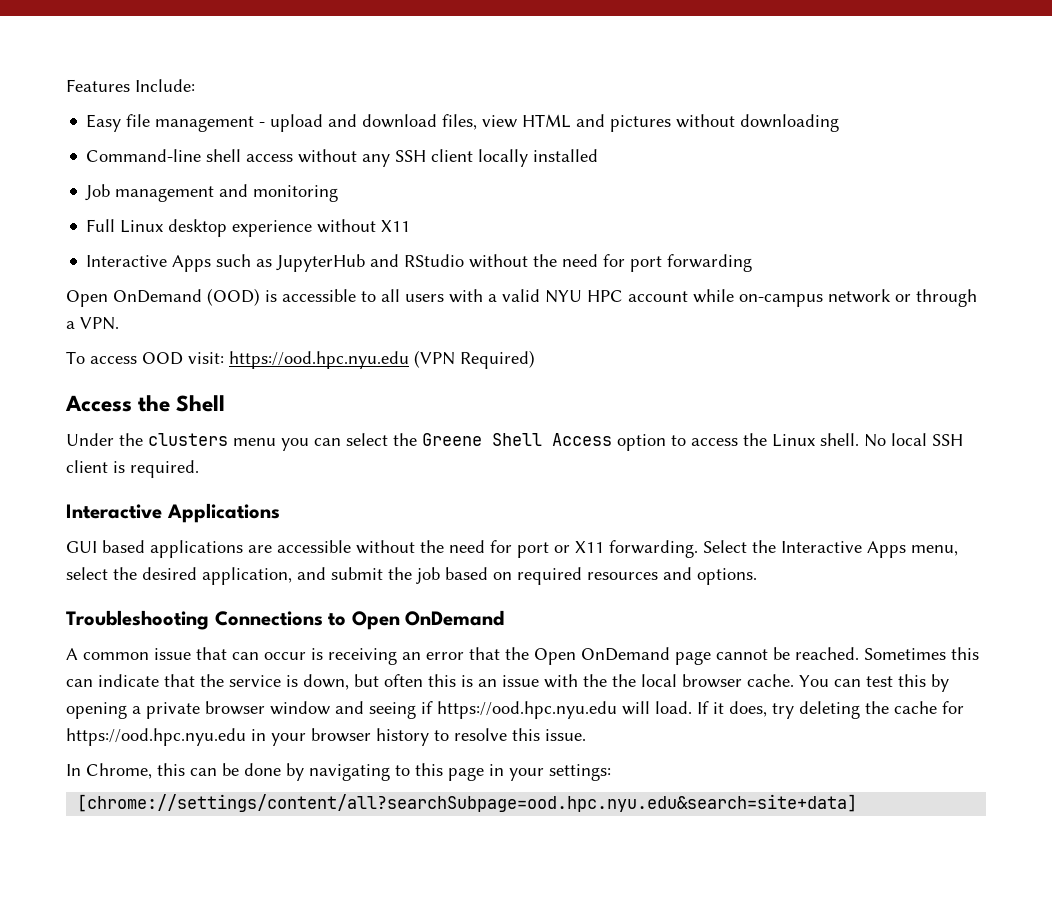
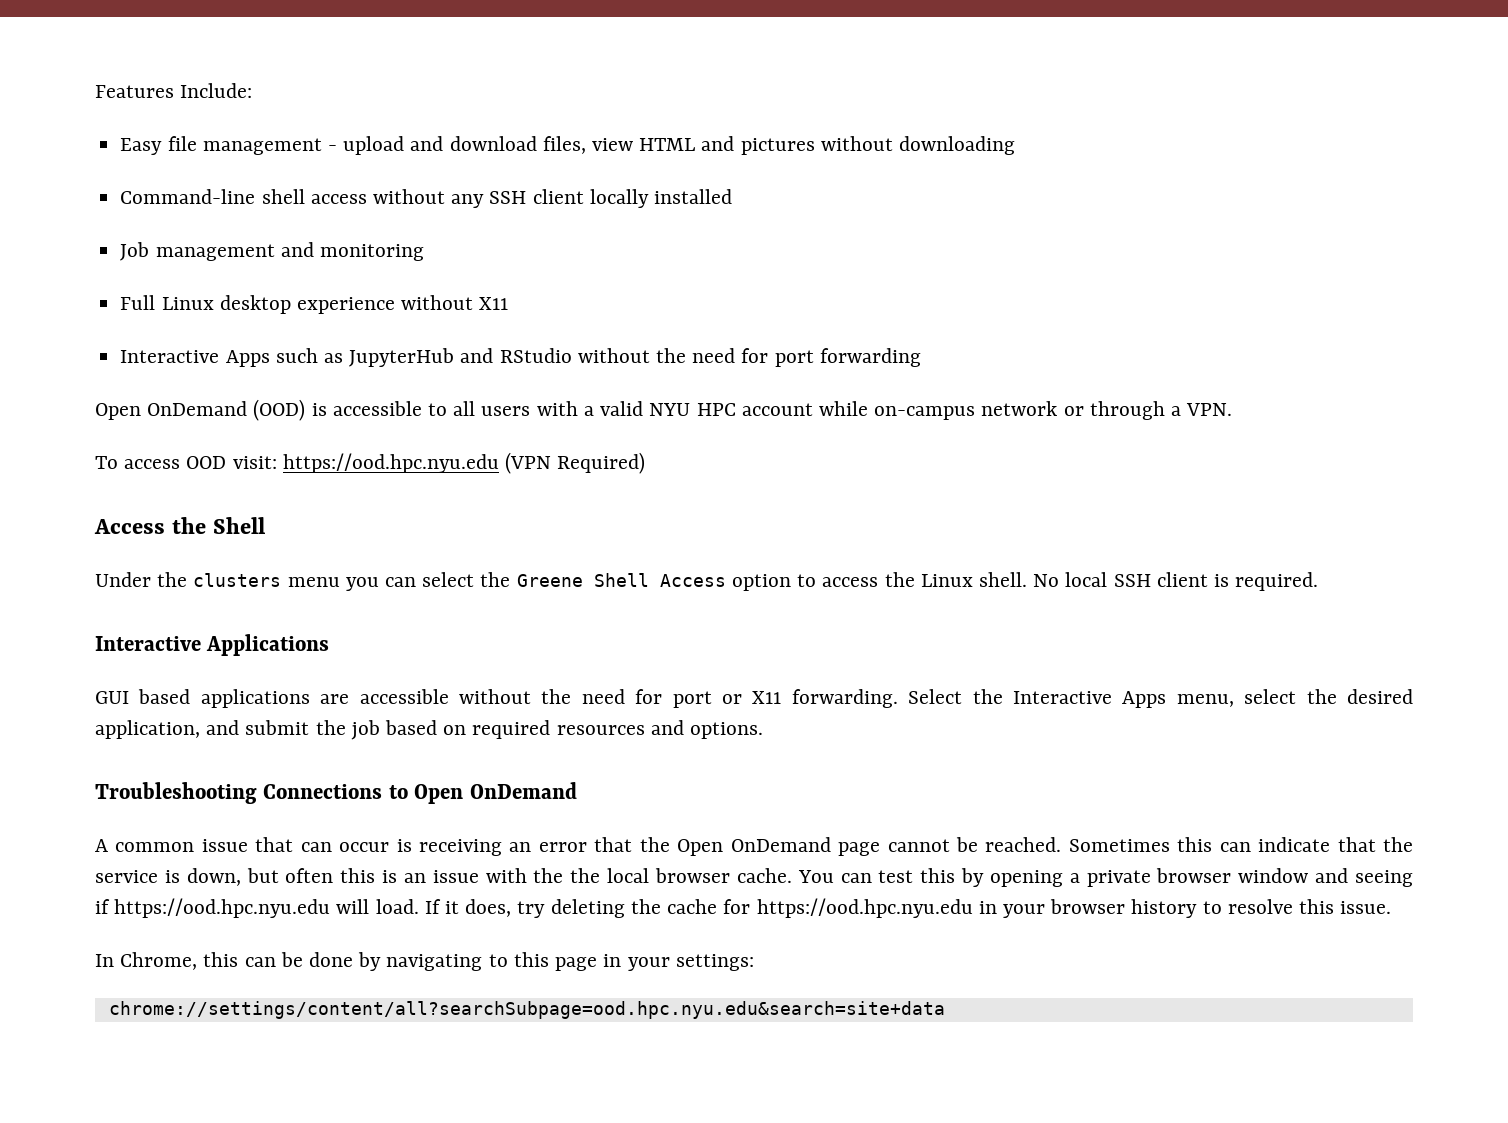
[77,794,858,812] [chrome://settings/content/all?searchSubpage=ood.hpc.nyu.edu&search=site+data] -> [108,1001,945,1019] chrome://settings/content/all?searchSubpage=ood.hpc.nyu.edu&search=site+data

